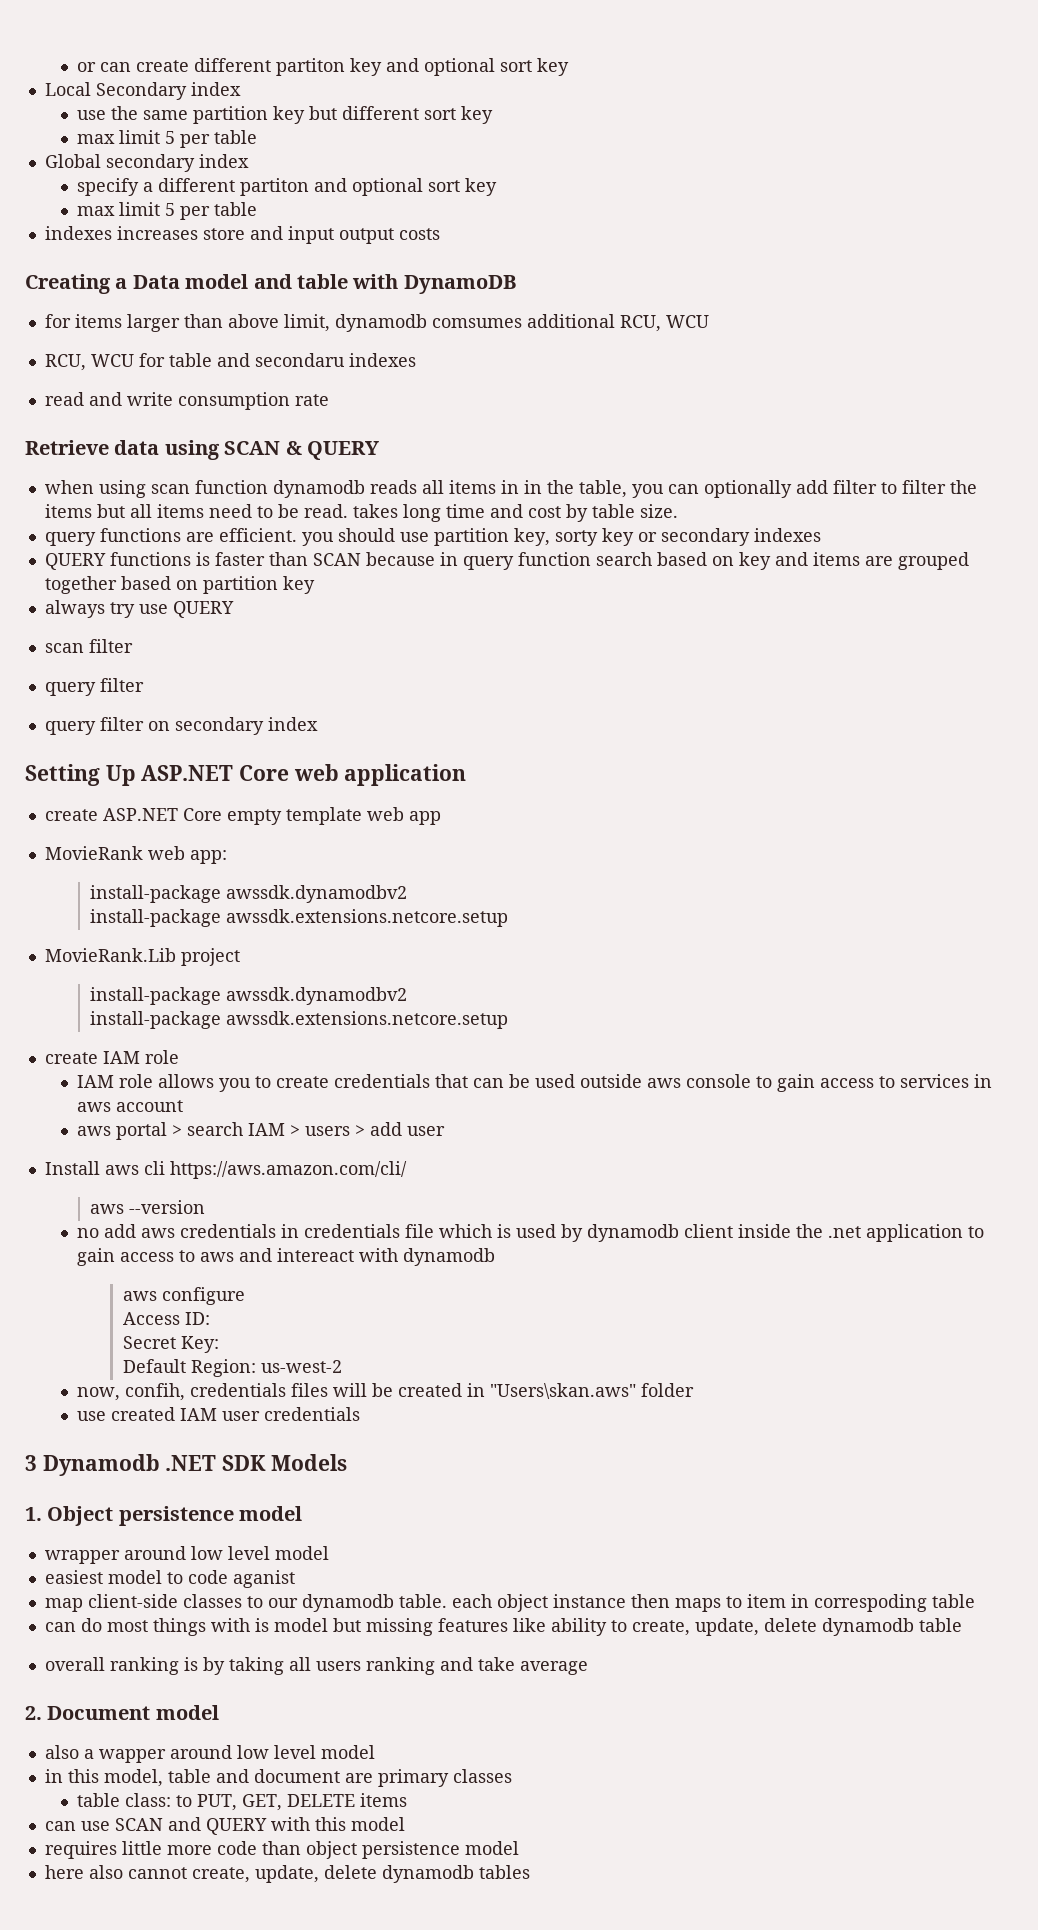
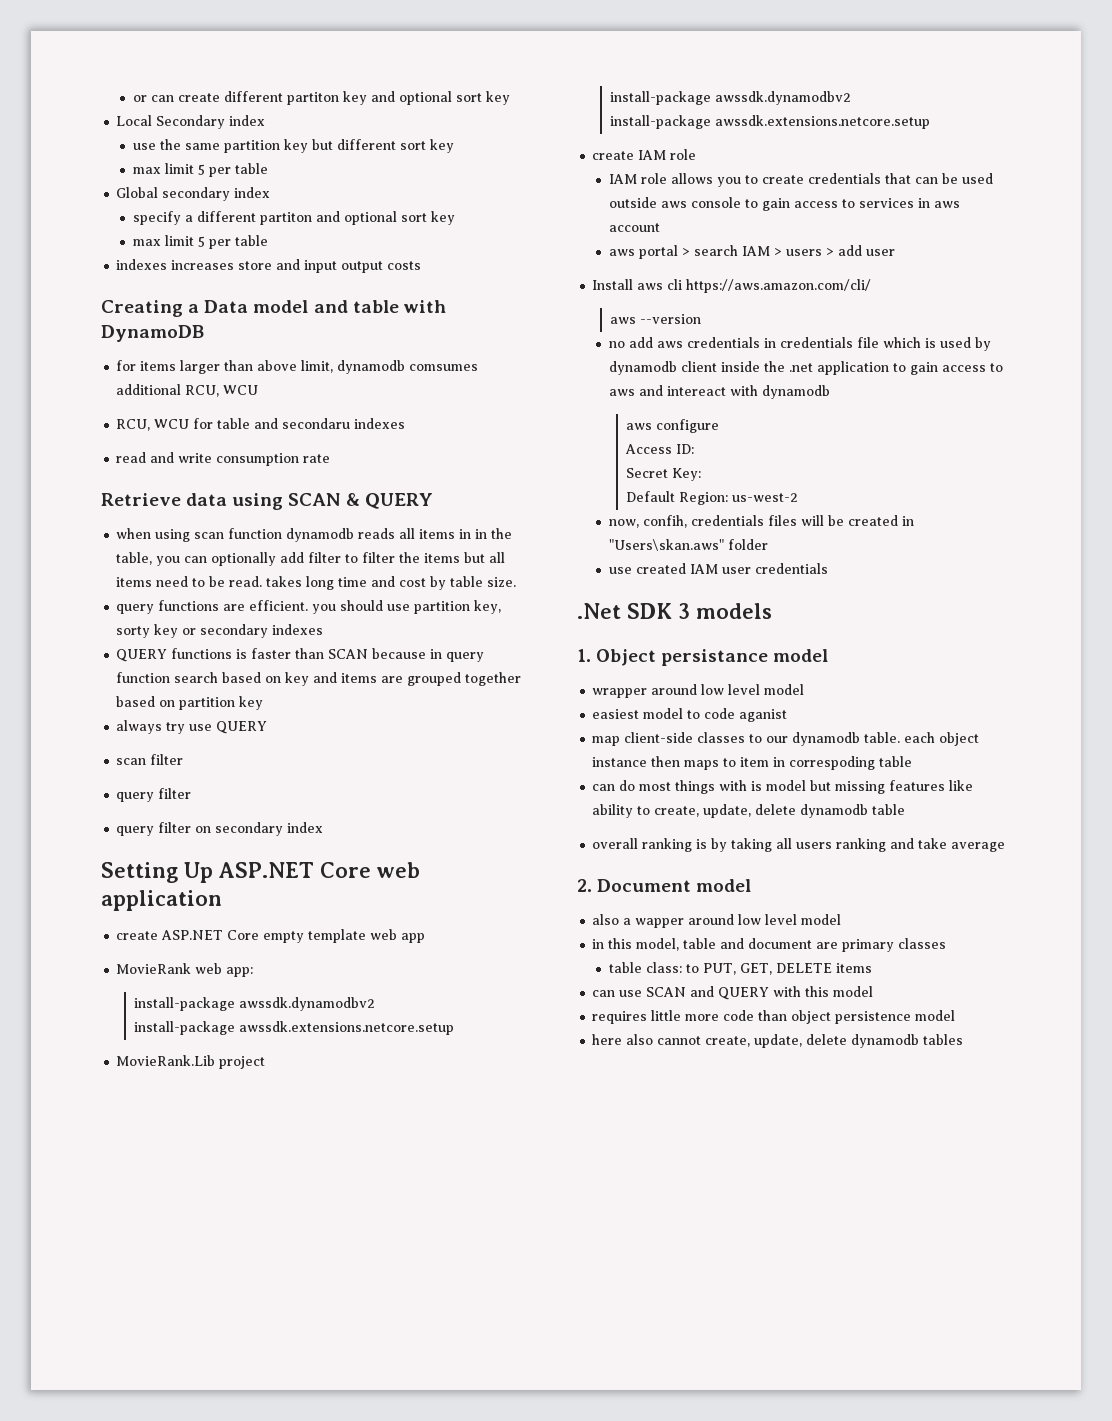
[25,1454,347,1476] 3 Dynamodb .NET SDK Models -> [577,603,772,619] .Net SDK 3 models
[118,1506,234,1526] persistence -> [661,649,769,666] persistance

